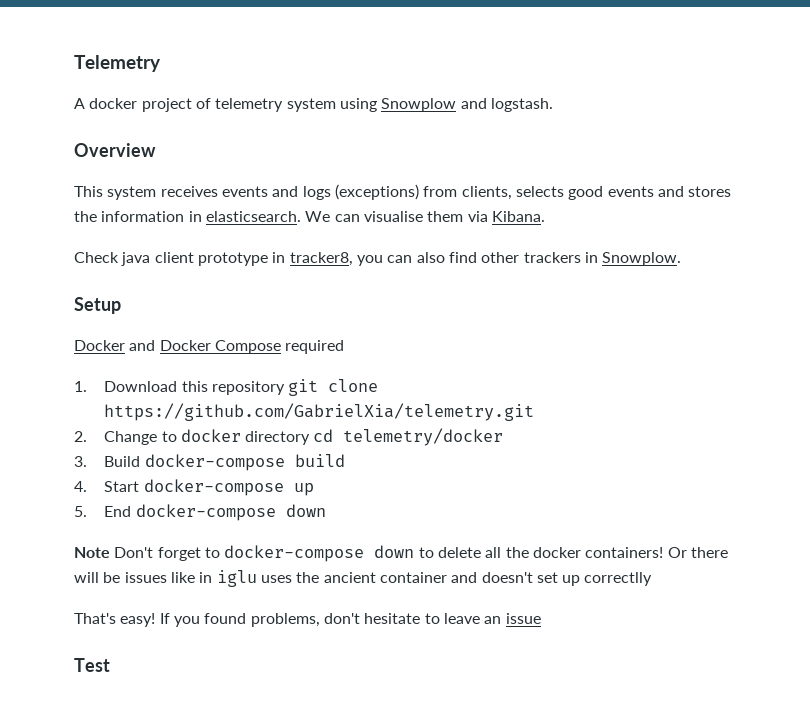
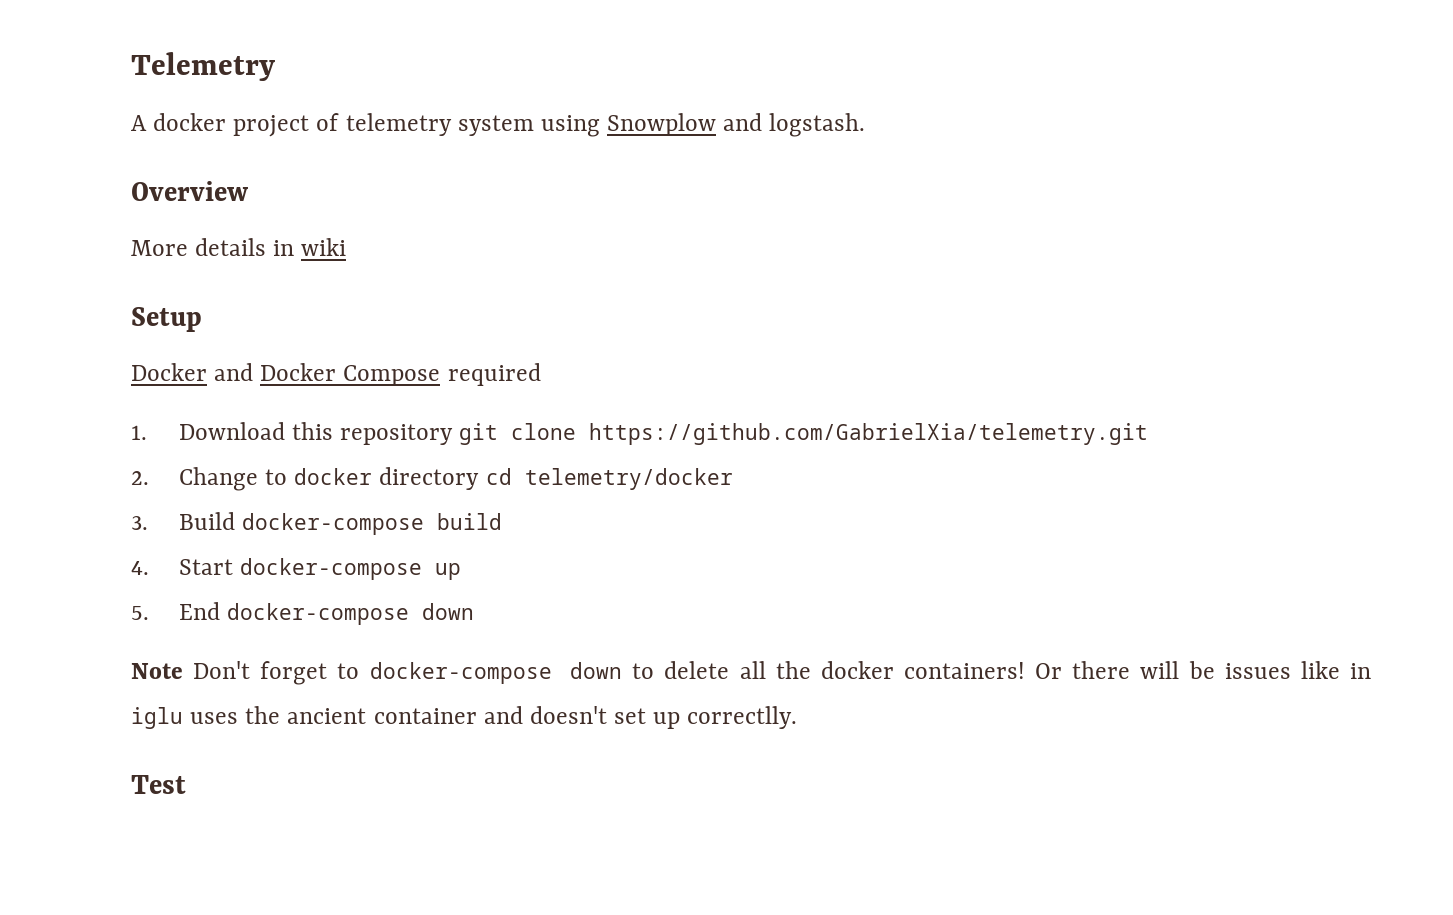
[74,184,732,200] [74,211,545,222] [74,252,682,266] This system receives events and logs (exceptions) from clients, selects good events and stores the information in elasticsearch. We can visualise them via Kibana. // Check java client prototype in tracker8, you can also find other trackers in Snowplow. -> [131,238,347,256] More details in wiki
[584,572,653,586] [74,613,541,627] correctlly // That's easy! If you found problems, don't hesitate to leave an issue -> [687,706,798,729] correctlly.

